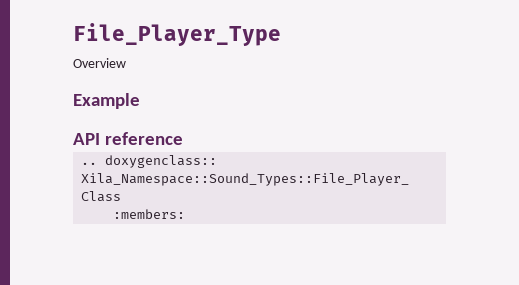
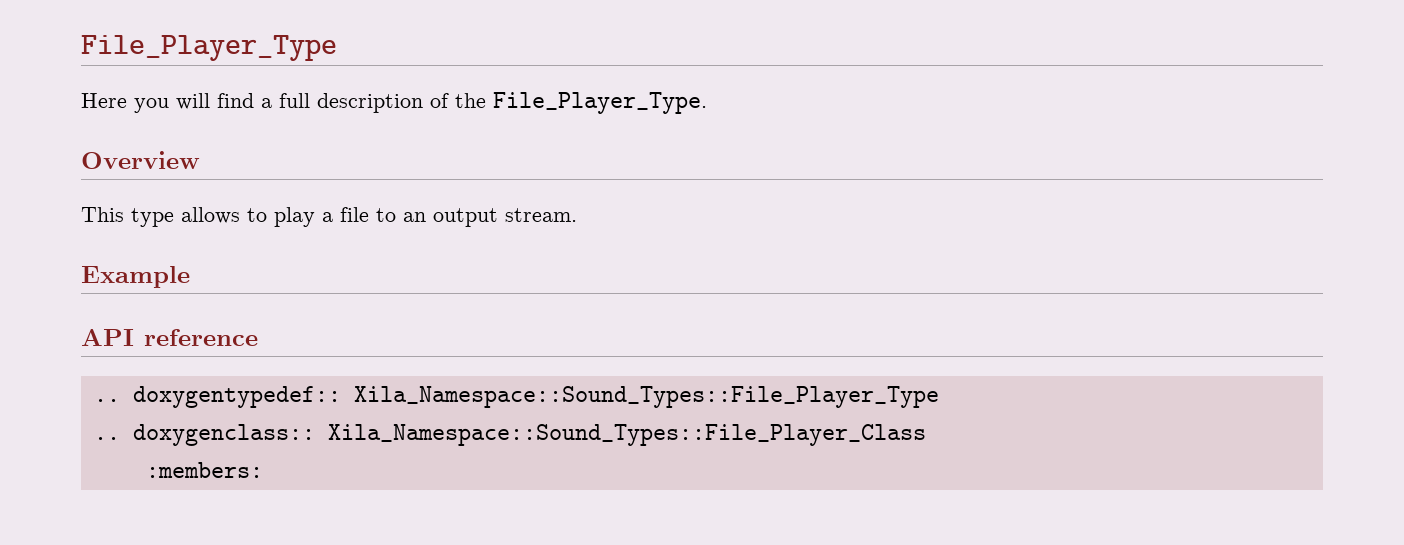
[73,58,126,68] Overview -> [81,92,707,114] [81,151,200,169] [81,207,577,227] Here you will find a full description of the File_Player_Type. // Overview // This type allows to play a file to an output stream.
(184, 138) none -> [93,386,939,408] // .. doxygentypedef:: Xila_Namespace::Sound_Types::File_Player_Type

